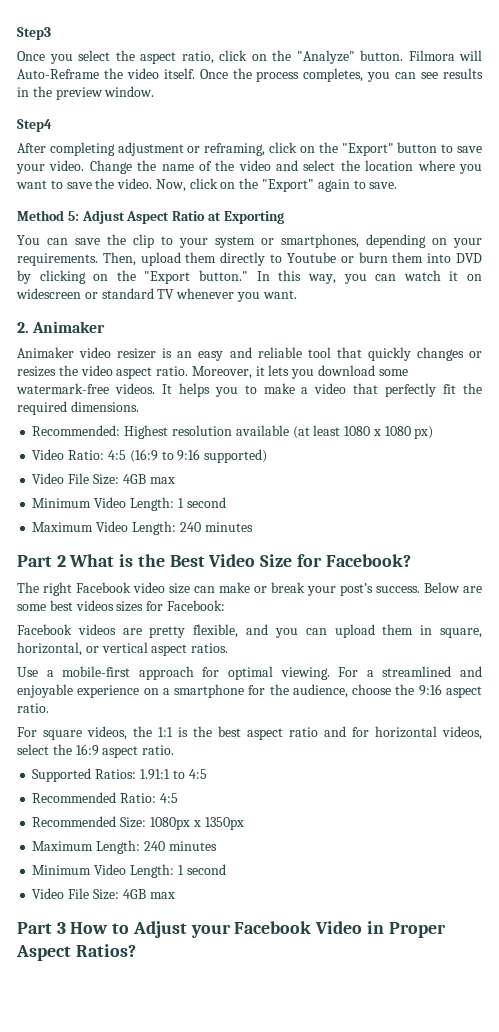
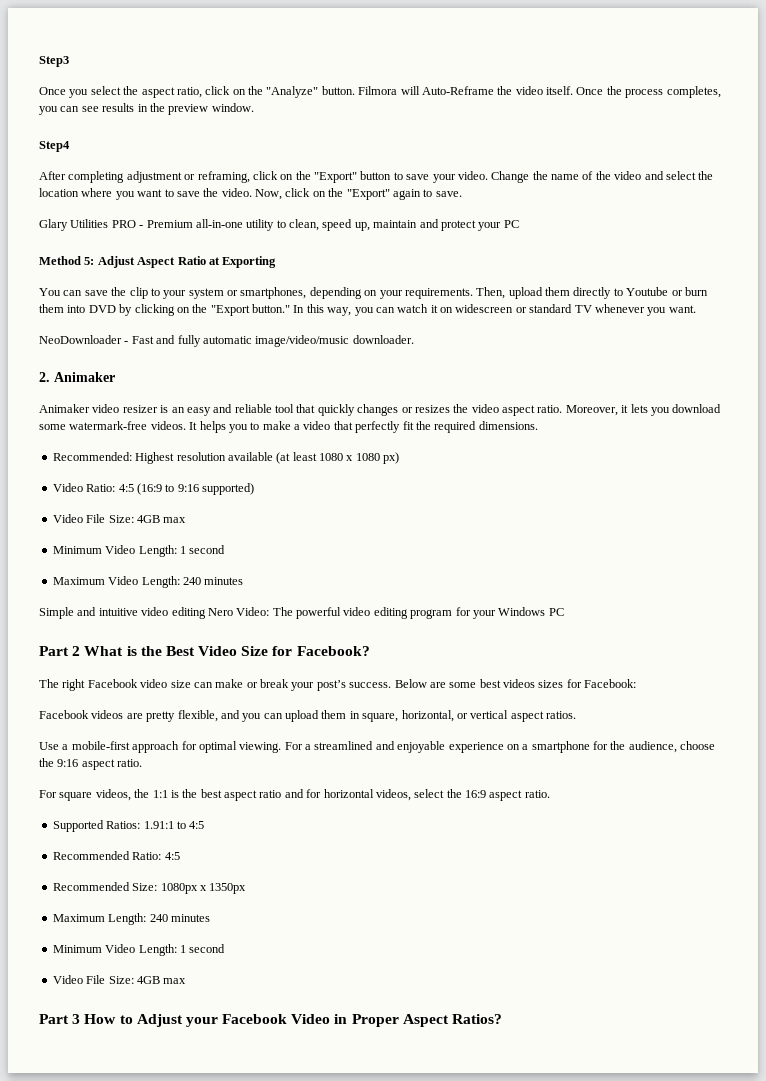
(398, 185) none -> [39,219,519,231] // Glary Utilities PRO - Premium all-in-one utility to clean, speed up, maintain and protect your PC
(297, 294) none -> [39,335,414,347] // NeoDownloader - Fast and fully automatic image/video/music downloader.
(253, 527) none -> [39,607,564,619] // Simple and intuitive video editing Nero Video: The powerful video editing program for your Windows PC

